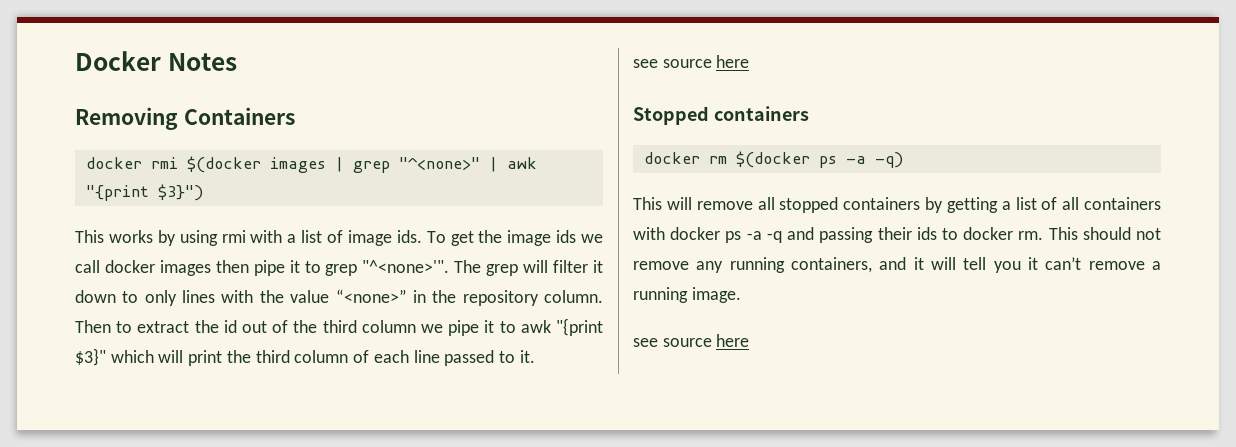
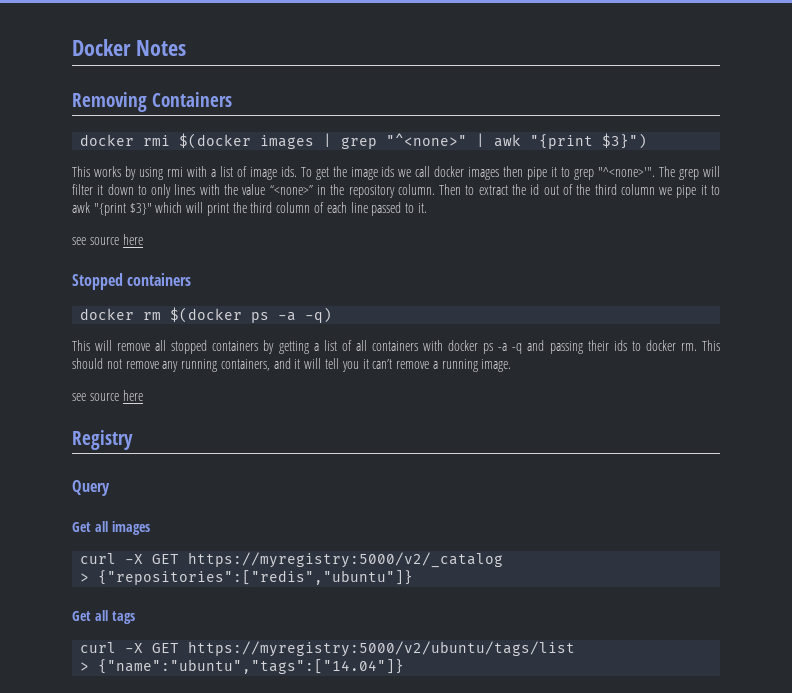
(750, 340) none -> [72,430,133,450] [72,480,110,496] [72,521,150,535] [80,552,504,568] [80,570,414,585] [72,610,135,624] [80,641,576,657] [80,659,405,674] // Registry // Query // Get all images // curl -X GET https://myregistry:5000/v2/_catalog // > {"repositories":["redis","ubuntu"]} // Get all tags // curl -X GET https://myregistry:5000/v2/ubuntu/tags/list // > {"name":"ubuntu","tags":["14.04"]}

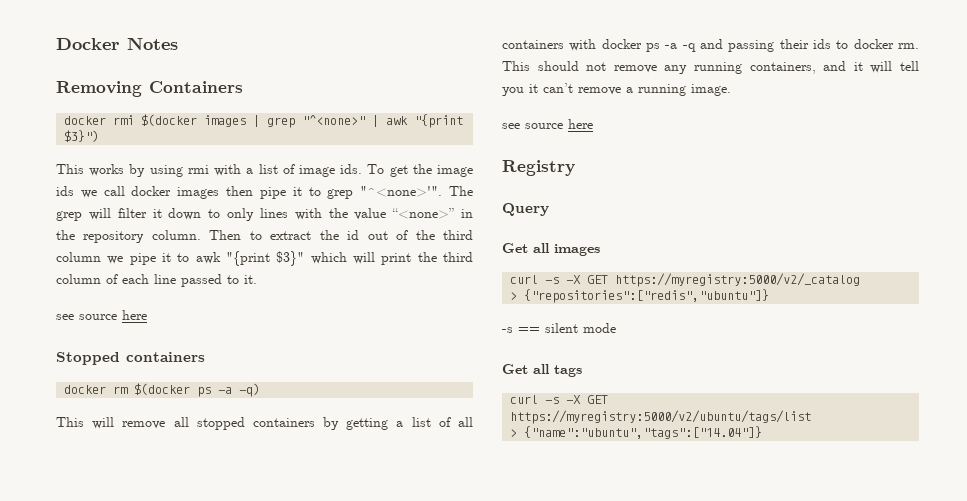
(117, 558) none -> [545,277,560,284] -s
(414, 577) none -> [502,323,616,333] // -s == silent mode
(117, 647) none -> [545,397,560,404] -s

